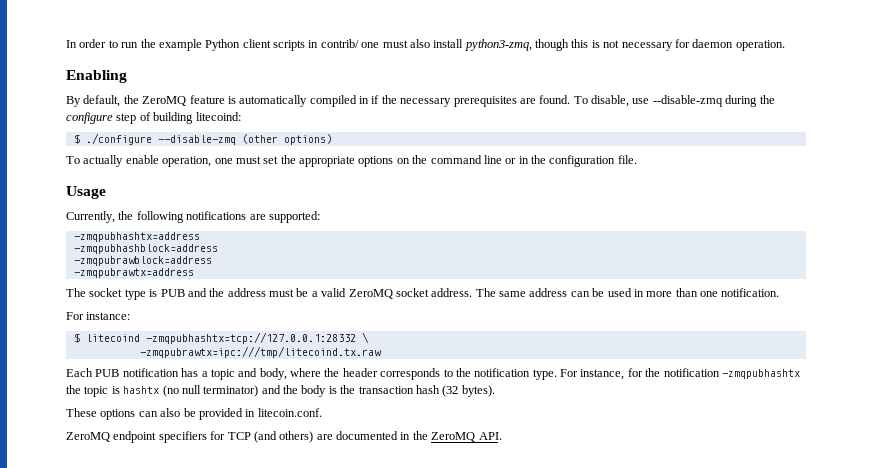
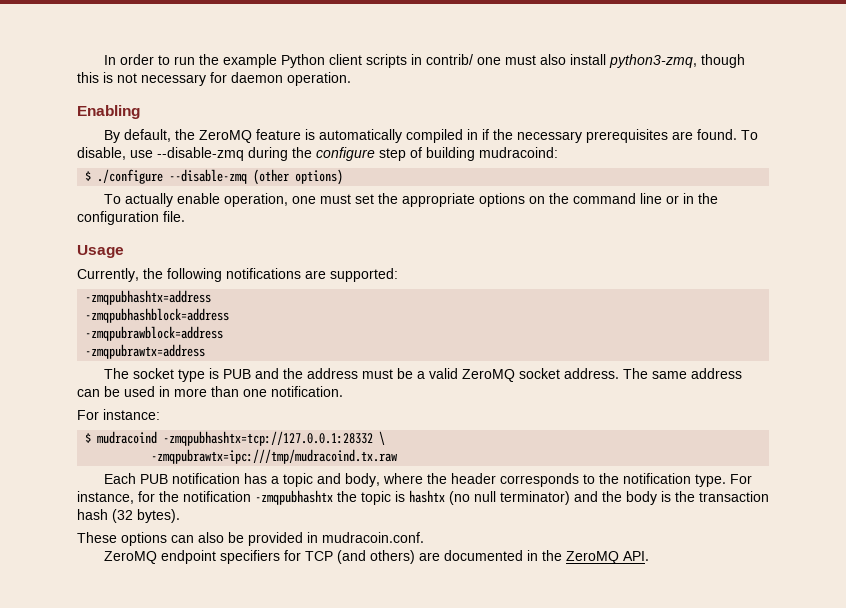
[195,112,241,121] litecoind: -> [479,147,558,158] mudracoind:
[85,334,140,342] litecoind -> [97,431,158,444] mudracoind
[139,346,381,358] -zmqpubrawtx=ipc:///tmp/litecoind.tx.raw -> [151,449,398,464] -zmqpubrawtx=ipc:///tmp/mudracoind.tx.raw
[257,408,322,417] litecoin.conf. -> [322,532,424,543] mudracoin.conf.

